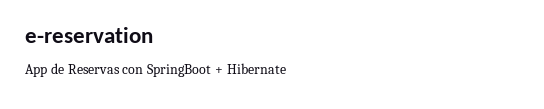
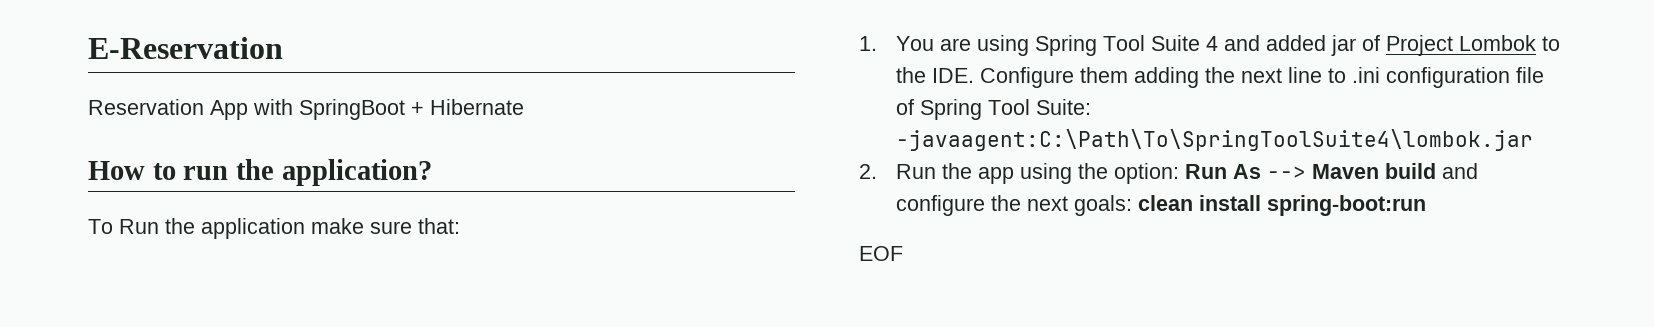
[25,27,153,43] [25,63,286,77] e-reservation // App de Reservas con SpringBoot + Hibernate -> [88,37,283,59] [88,99,524,120] [88,159,432,186] [88,218,460,239] [859,35,1560,56] [895,67,1544,88] [895,99,1091,120] [895,129,1533,151] [859,163,1478,184] [895,195,1426,216] [859,246,903,261] E-Reservation // Reservation App with SpringBoot + Hibernate // How to run the application? // To Run the application make sure that: // 1. You are using Spring Tool Suite 4 and added jar of Project Lombok to the IDE. Configure them adding the next line to .ini configuration file of Spring Tool Suite: -javaagent:C:\Path\To\SpringToolSuite4\lombok.jar // 2. Run the app using the option: Run As --> Maven build and configure the next goals: clean install spring-boot:run // EOF

